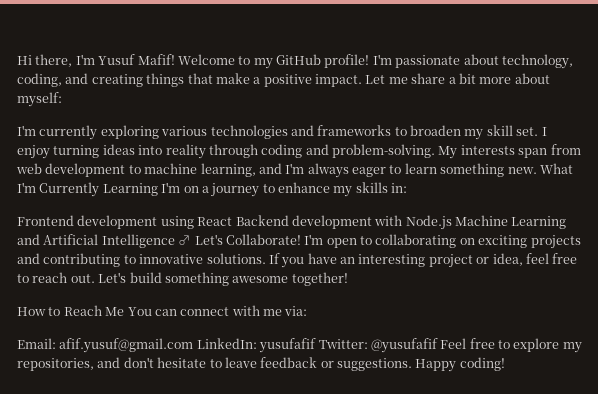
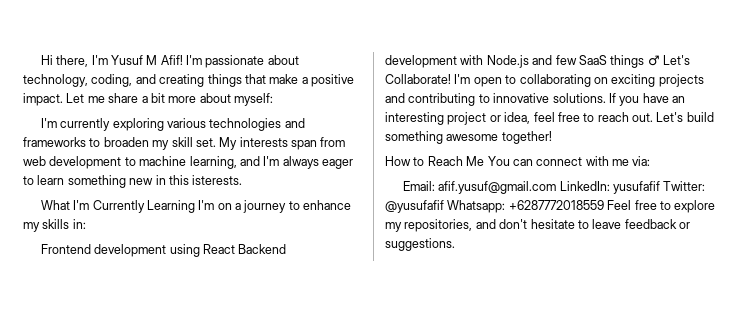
[137,54,370,69] Mafif! Welcome to my GitHub profile! -> [146,55,183,65] M Afif!
[541,127,547,136] [17,144,435,159] I enjoy turning ideas into reality through coding and problem-solving. -> (216, 142) none
[507,167,537,174] new. -> [129,175,243,185] new in this isterests. //
[455,215,567,229] [17,234,175,248] Machine Learning and Artificial Intelligence -> [532,55,645,68] and few SaaS things
(438, 345) none -> [447,200,604,213] Whatsapp: +6287772018559
[415,357,505,372] Happy coding! -> (455, 244) none

